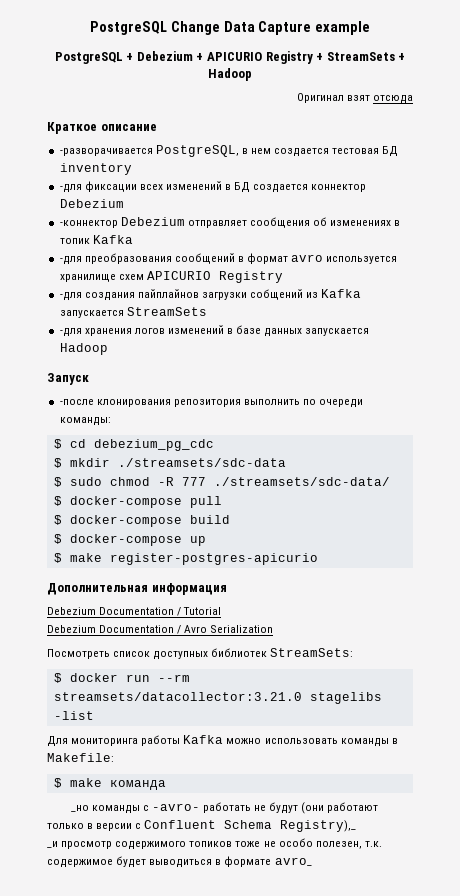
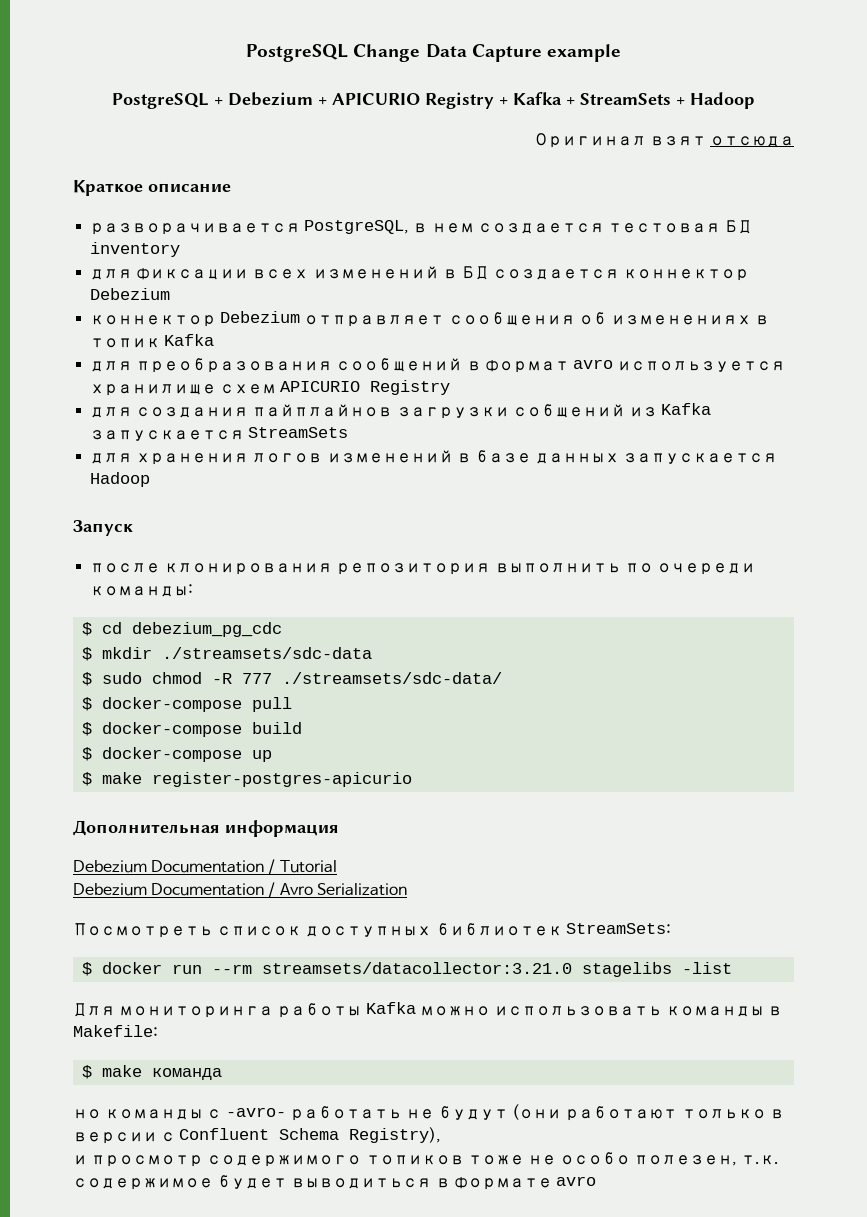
(324, 57) none -> [513,92,575,105] Kafka +
[59,148,153,156] -разворачивается -> [90,223,301,235] разворачивается
[59,184,82,193] -для -> [90,269,133,280] для
[59,220,118,228] -коннектор -> [90,315,217,327] коннектор
[59,256,82,265] -для -> [90,361,133,372] для
[59,292,82,301] -для -> [90,407,133,418] для
[59,328,82,337] -для -> [90,453,133,464] для
[59,399,94,405] -после -> [90,563,161,573] после
[70,805,89,812] _но -> [73,1109,101,1119] но
[280,820,357,832] [47,841,58,848] Registry),_ // _и -> [349,1127,442,1143] [73,1155,87,1165] Registry), // и
[274,857,312,866] avro_ -> [555,1176,596,1186] avro

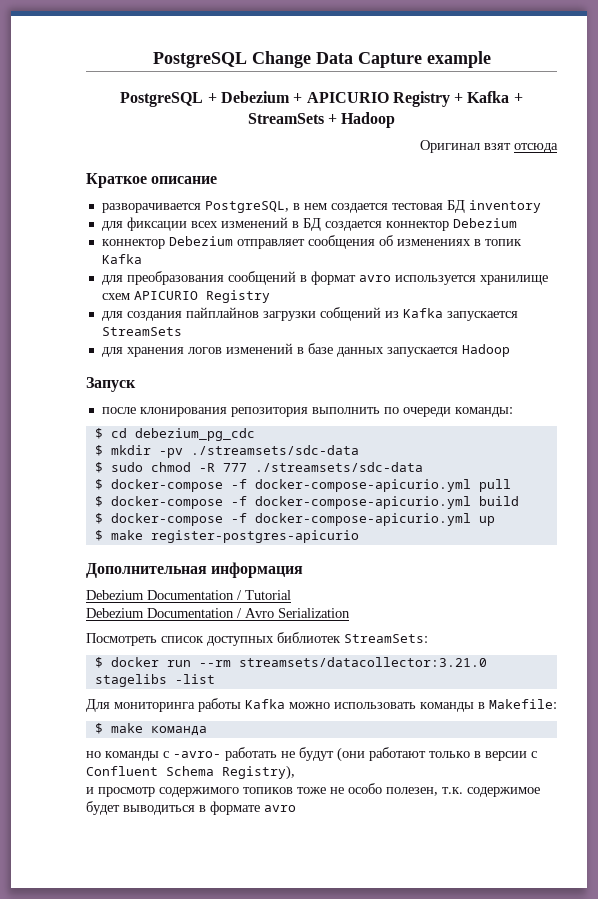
(153, 653) none -> [158,448,183,458] -pv
[282,672,503,684] [82,697,243,712] ./streamsets/sdc-data/ // $ docker-compose -> [254,462,423,472] [94,479,471,492] ./streamsets/sdc-data // $ docker-compose -f docker-compose-apicurio.yml
(243, 729) none -> [230,496,471,509] -f docker-compose-apicurio.yml
(243, 754) none -> [230,513,471,526] -f docker-compose-apicurio.yml

